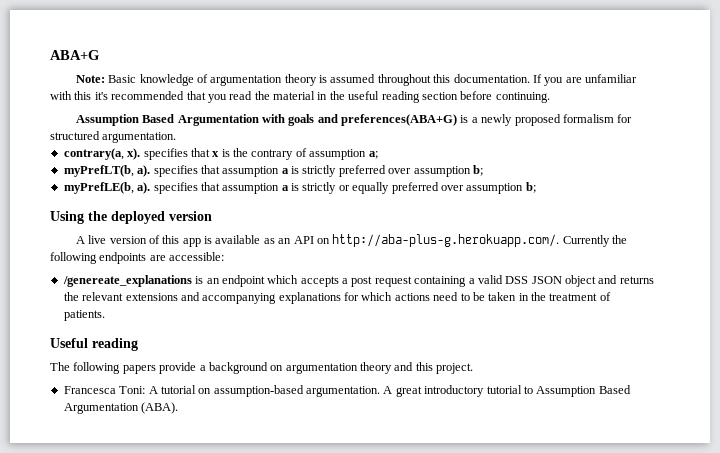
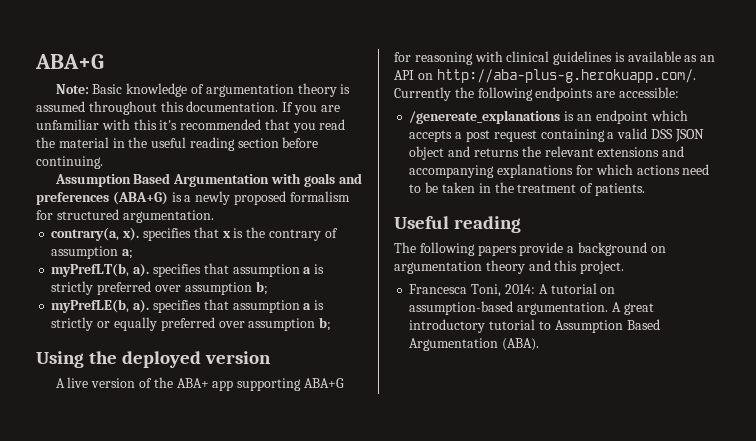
[341,114,458,126] preferences(ABA+G) -> [36,191,168,205] preferences (ABA+G)
[162,235,201,247] this app -> [153,377,344,391] [394,51,613,65] the ABA+ app supporting ABA+G for reasoning with clinical guidelines
[119,386,146,394] Toni: -> [471,284,535,297] Toni, 2014:

